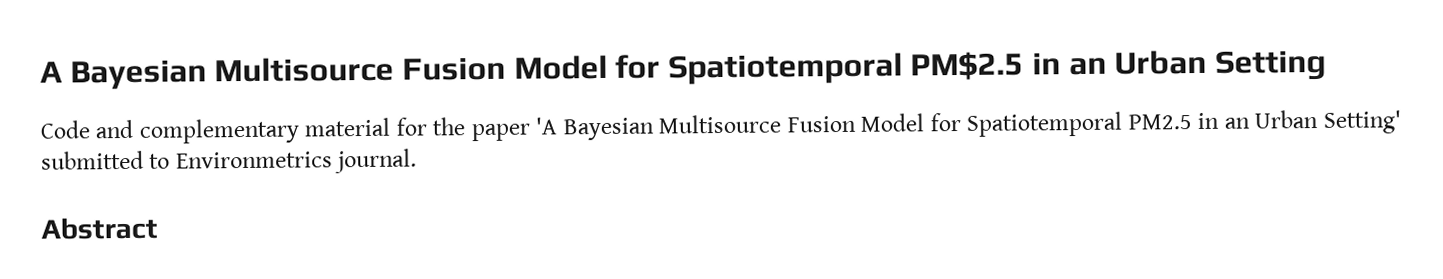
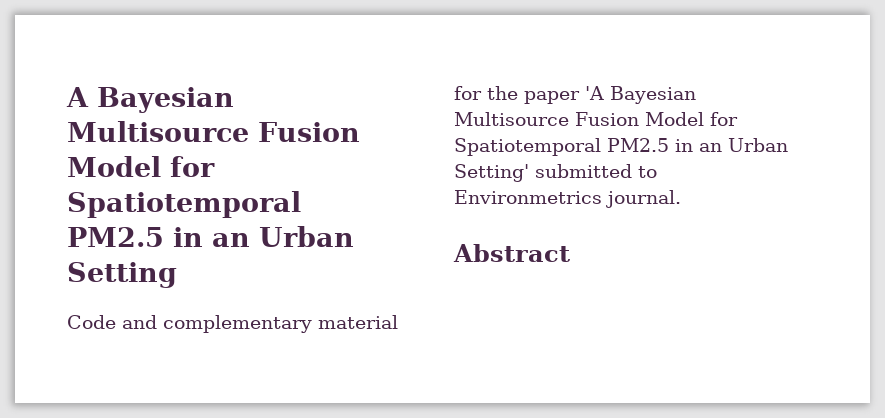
[910,51,1025,81] PM$2.5 -> [67,227,164,247] PM2.5

